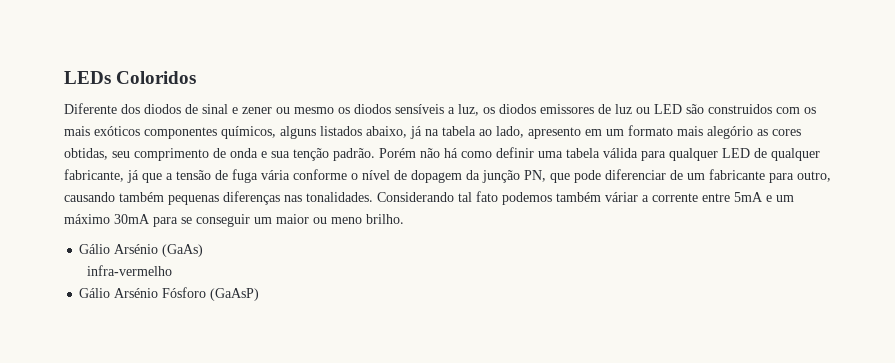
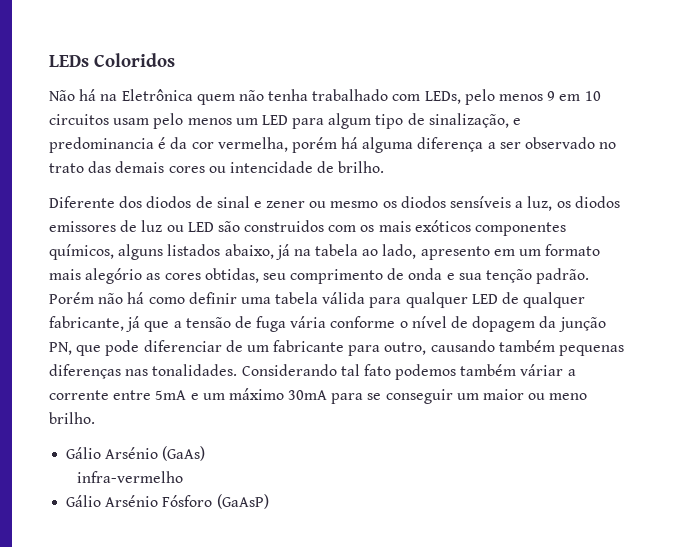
(197, 77) none -> [49,89,601,105] [49,113,522,129] [49,137,617,153] [49,161,385,173] // Não há na Eletrônica quem não tenha trabalhado com LEDs, pelo menos 9 em 10 circuitos usam pelo menos um LED para algum tipo de sinalização, e predominancia é da cor vermelha, porém há alguma diferença a ser observado no trato das demais cores ou intencidade de brilho.

